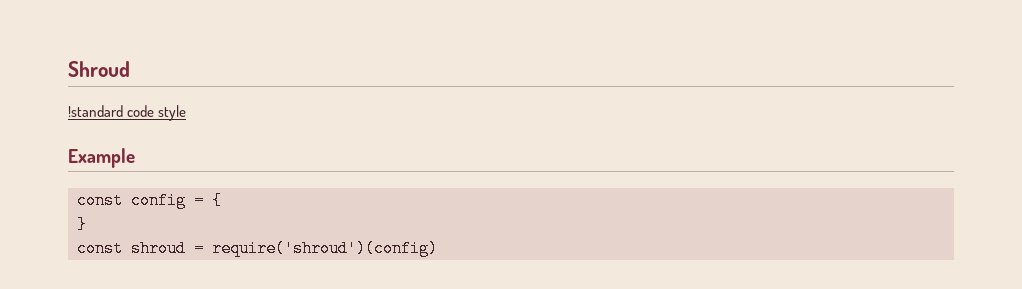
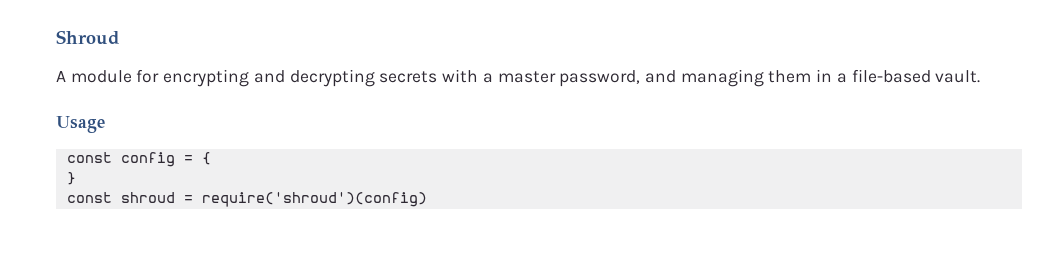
[68,105,187,121] [68,148,135,168] !standard code style // Example -> [56,69,981,87] [56,116,105,133] A module for encrypting and decrypting secrets with a master password, and managing them in a file-based vault. // Usage

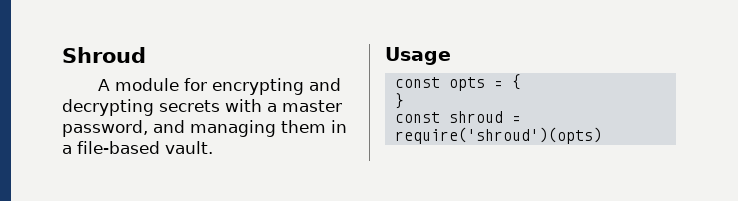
[120,152,175,167] config -> [448,77,485,91] opts
[201,192,427,207] require('shroud')(config) -> [394,127,602,144] require('shroud')(opts)

